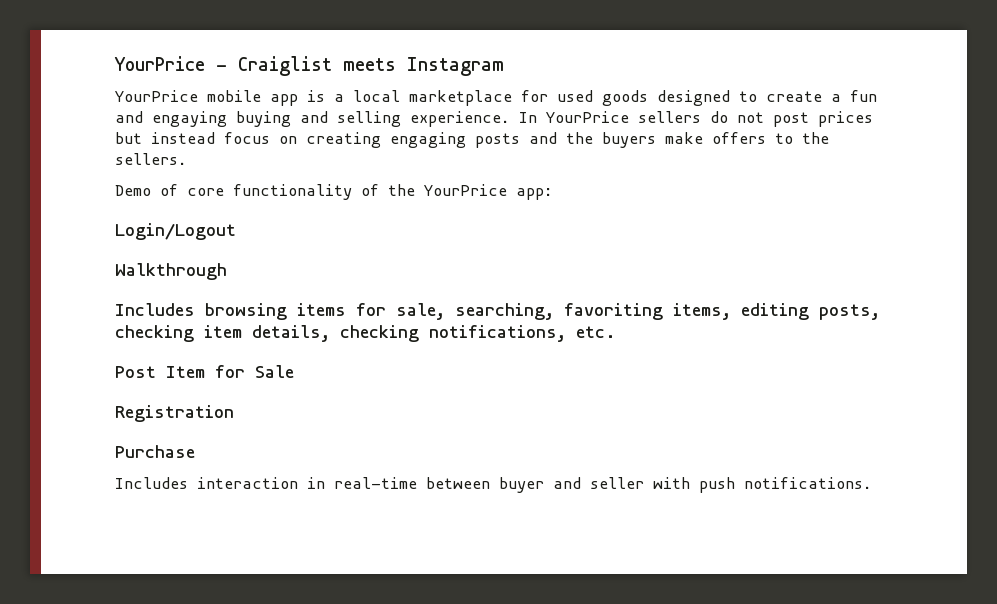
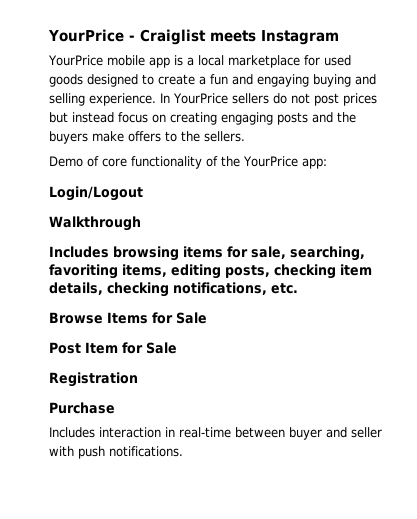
(616, 332) none -> [49,312,207,324] // Browse Items for Sale

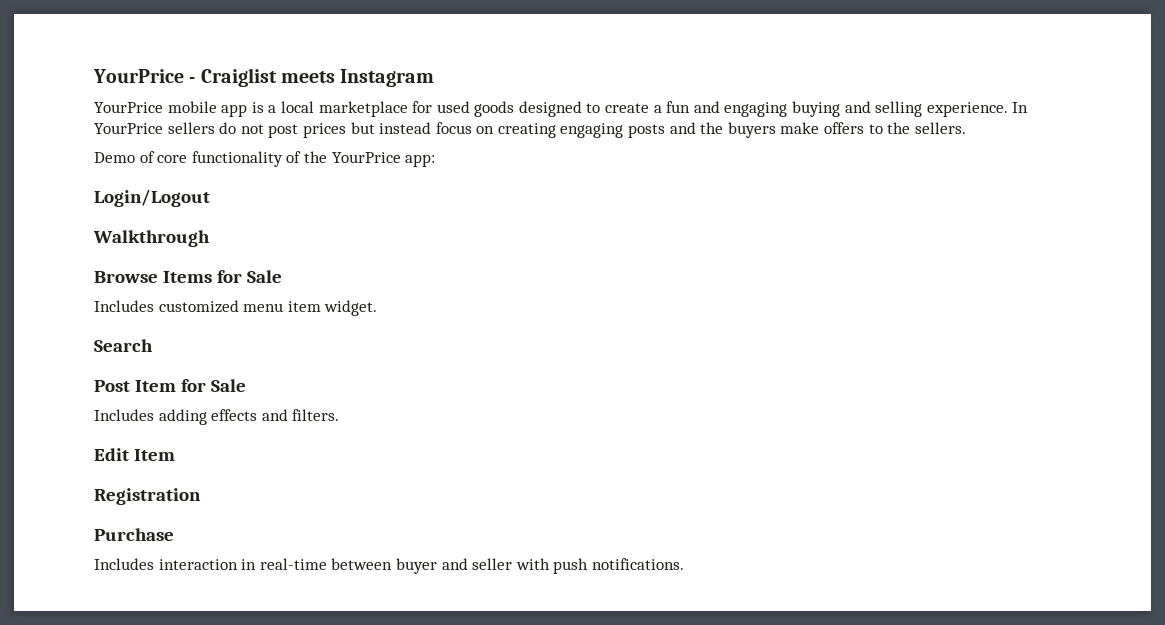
[257,74,309,87] engaying -> [724,102,788,117] engaging
[49,246,365,261] [49,264,372,279] [49,282,298,297] [49,312,207,324] [49,342,177,354] Includes browsing items for sale, searching, favoriting items, editing posts, checking item details, checking notifications, etc. // Browse Items for Sale // Post Item for Sale -> [94,270,282,283] [94,300,378,316] [94,339,153,352] [94,379,246,392] [94,409,340,425] [94,448,175,461] Browse Items for Sale // Includes customized menu item widget. // Search // Post Item for Sale // Includes adding effects and filters. // Edit Item

